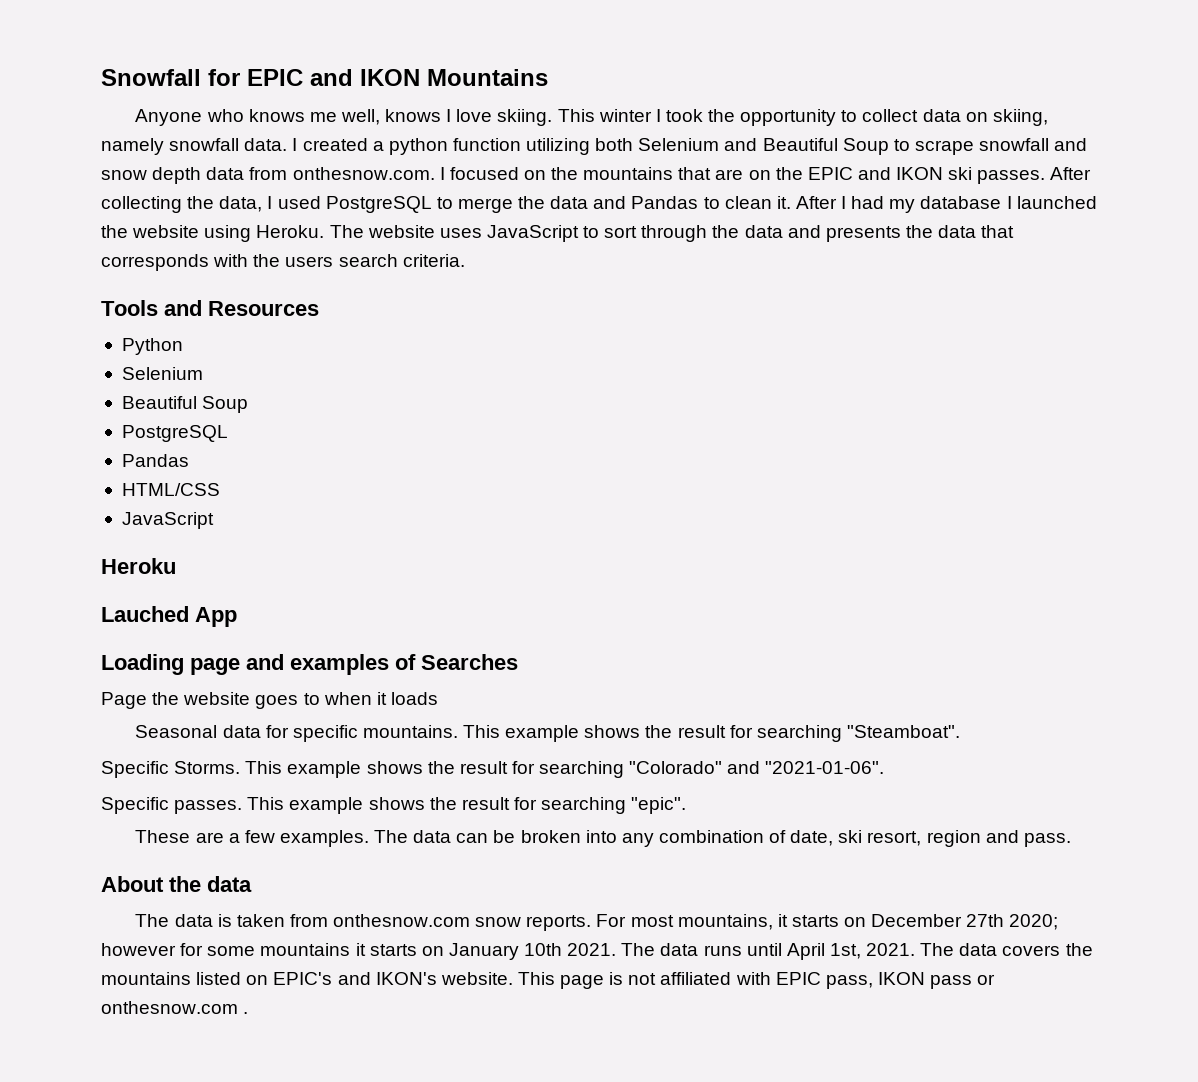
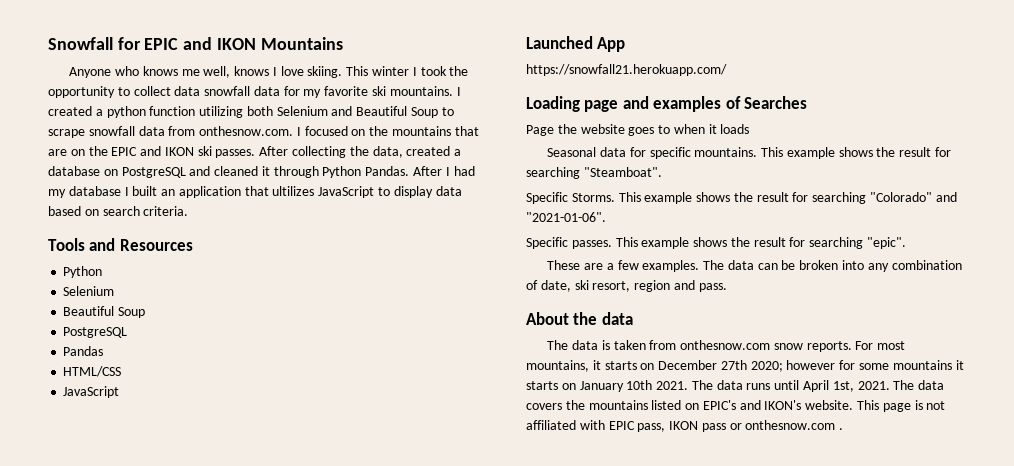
[965,109,1048,126] [101,138,288,155] on skiing, namely snowfall data. -> [204,86,453,98] snowfall data for my favorite ski mountains.
[1054,138,1088,151] [101,167,202,184] and snow depth -> (135, 131) none
[267,196,791,213] I used PostgreSQL to merge the data and Pandas to clean it. -> [406,146,462,156] [48,166,410,178] created a database on PostgreSQL and cleaned it through Python Pandas.
[1016,196,1097,209] [101,225,1015,242] [101,254,334,271] launched the website using Heroku. The website uses JavaScript to sort through the data and presents the data that corresponds with the users -> [132,186,462,198] [48,206,99,216] built an application that ultilizes JavaScript to display data based on
[101,558,176,574] [101,606,237,627] Heroku // Lauched App -> [526,36,626,52] [526,64,727,76] Launched App // https://snowfall21.herokuapp.com/

